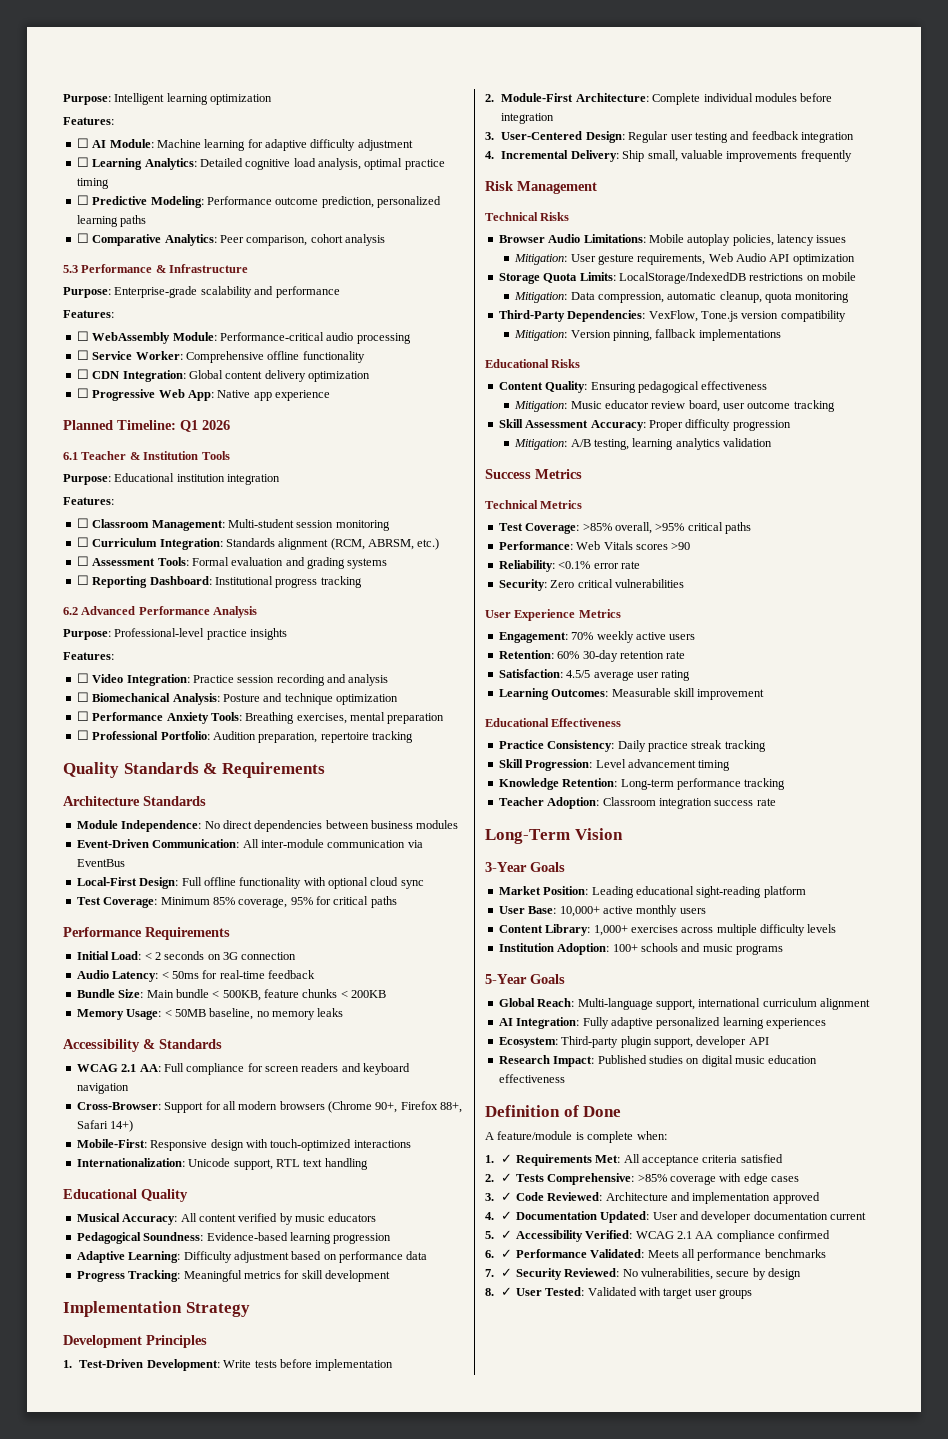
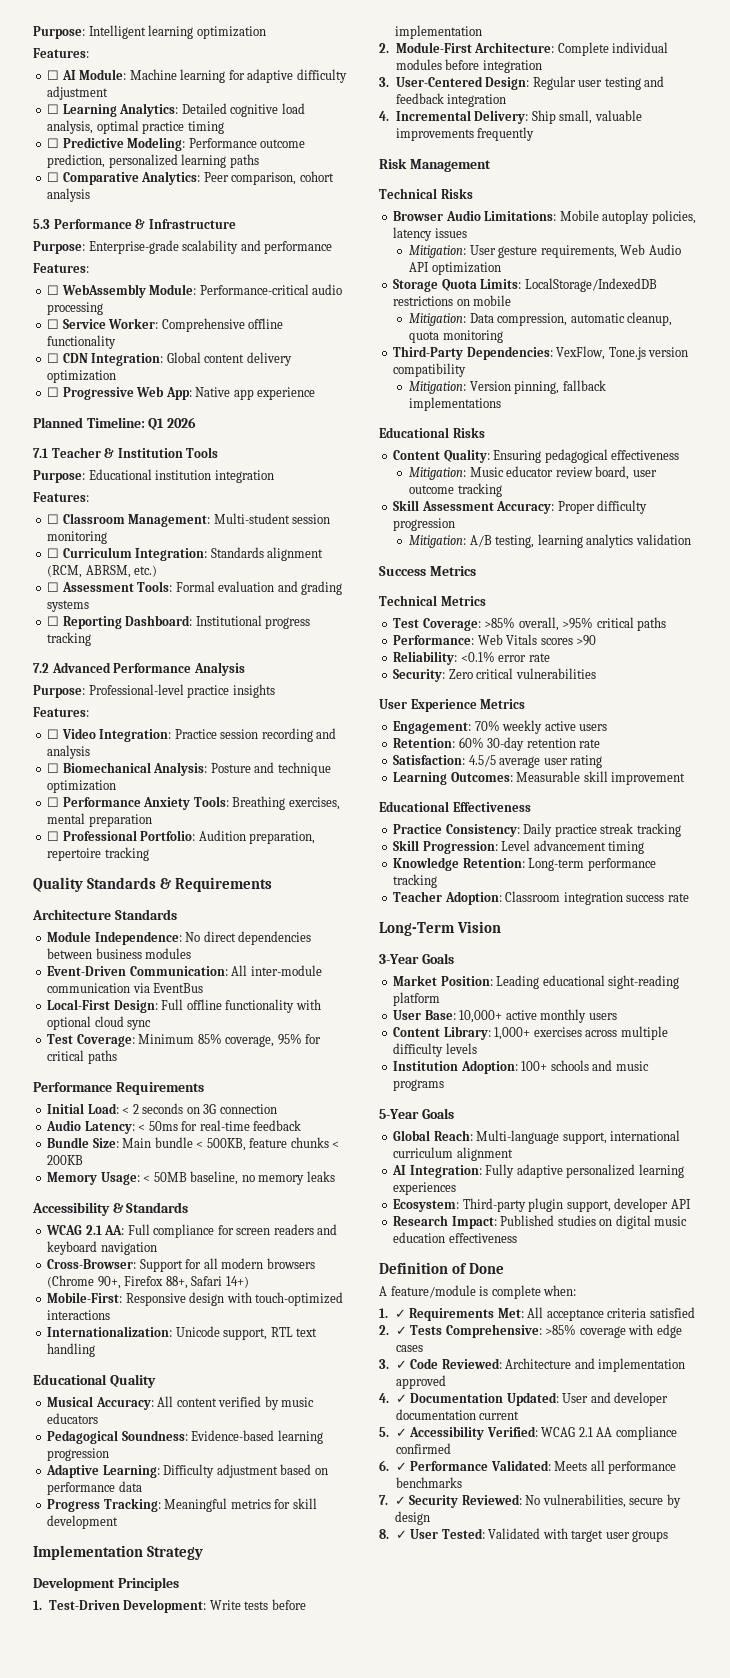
[63,452,78,460] 6.1 -> [33,448,48,458] 7.1
[63,607,78,615] 6.2 -> [33,663,49,673] 7.2

